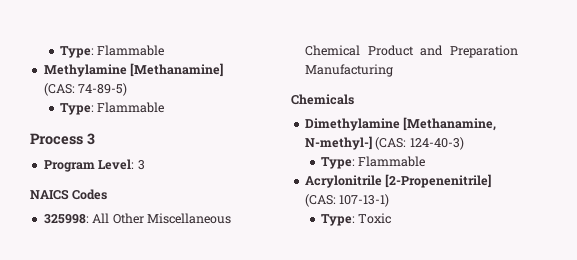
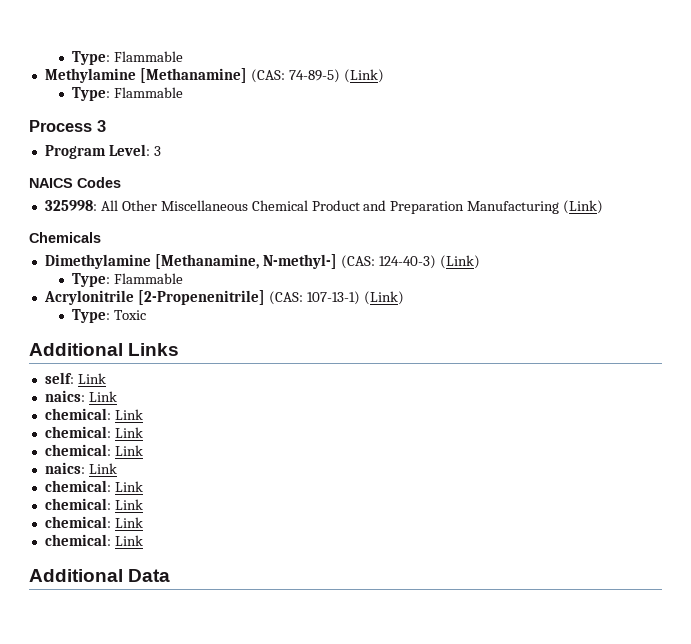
(128, 89) none -> [343,69,384,83] (Link)
(393, 70) none -> [563,200,604,214] (Link)
(464, 143) none -> [439,255,480,269] (Link)
(390, 200) none -> [363,291,404,305] (Link)
(392, 218) none -> [29,343,180,356] [44,372,106,384] [44,390,117,402] [44,408,143,420] [44,426,143,438] [44,444,143,456] [44,462,117,474] [44,480,143,492] [44,498,143,510] [44,516,143,528] [44,534,143,546] [29,569,171,582] // Additional Links // self: Link // naics: Link // chemical: Link // chemical: Link // chemical: Link // naics: Link // chemical: Link // chemical: Link // chemical: Link // chemical: Link // Additional Data

